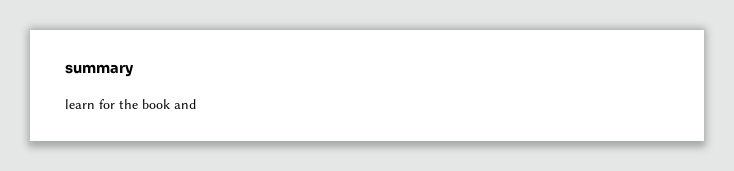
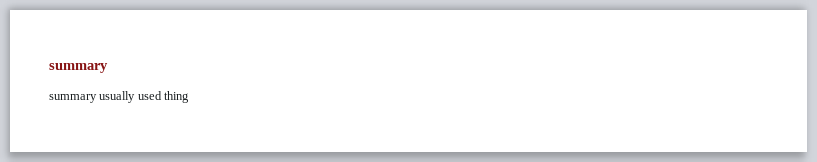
[65,99,196,109] learn for the book and -> [49,91,190,103] summary usually used thing

